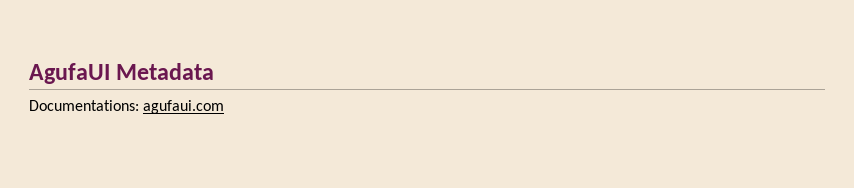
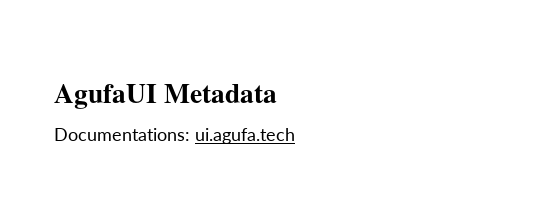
[143,100,225,114] agufaui.com -> [195,128,295,144] ui.agufa.tech

